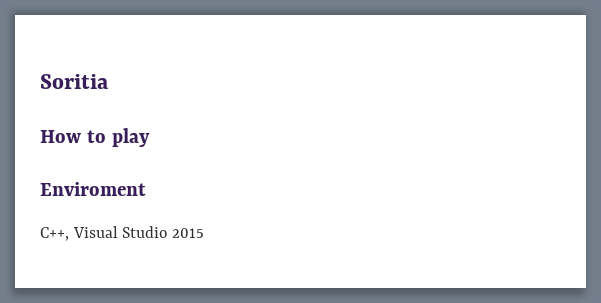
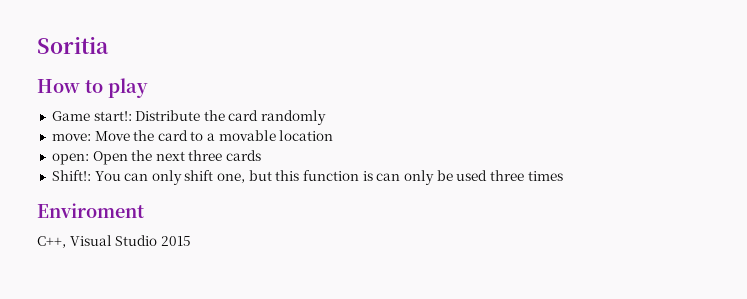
(150, 137) none -> [51,110,327,125] [51,130,334,141] [51,150,262,165] [51,170,563,185] // Game start!: Distribute the card randomly // move: Move the card to a movable location // open: Open the next three cards // Shift!: You can only shift one, but this function is can only be used three times

